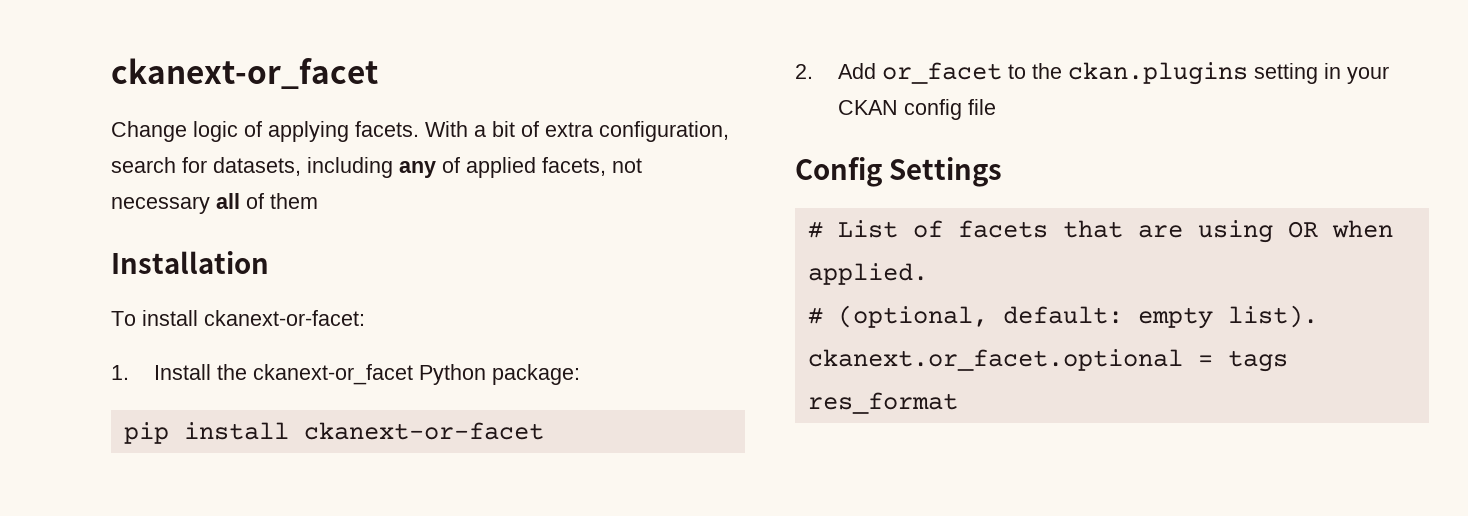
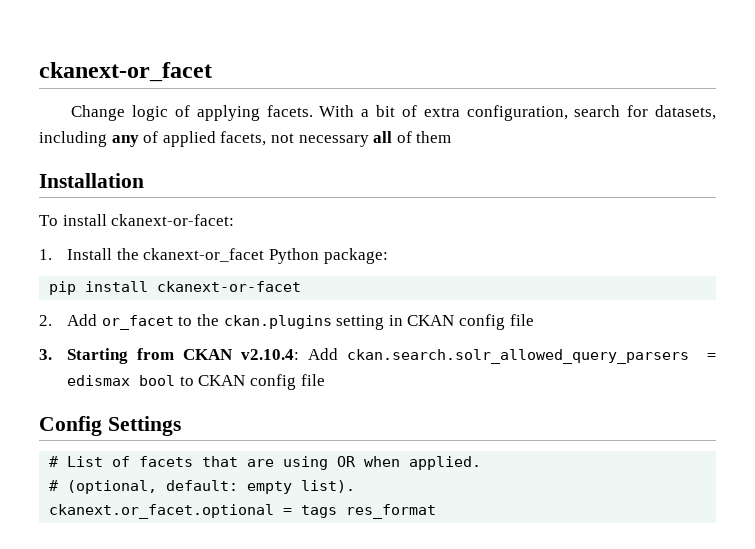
[1346,66,1389,84] your -> [407,314,534,330] [39,348,716,364] [67,375,194,386] CKAN config file // 3. Starting from CKAN v2.10.4: Add ckan.search.solr_allowed_query_parsers = edismax bool to

